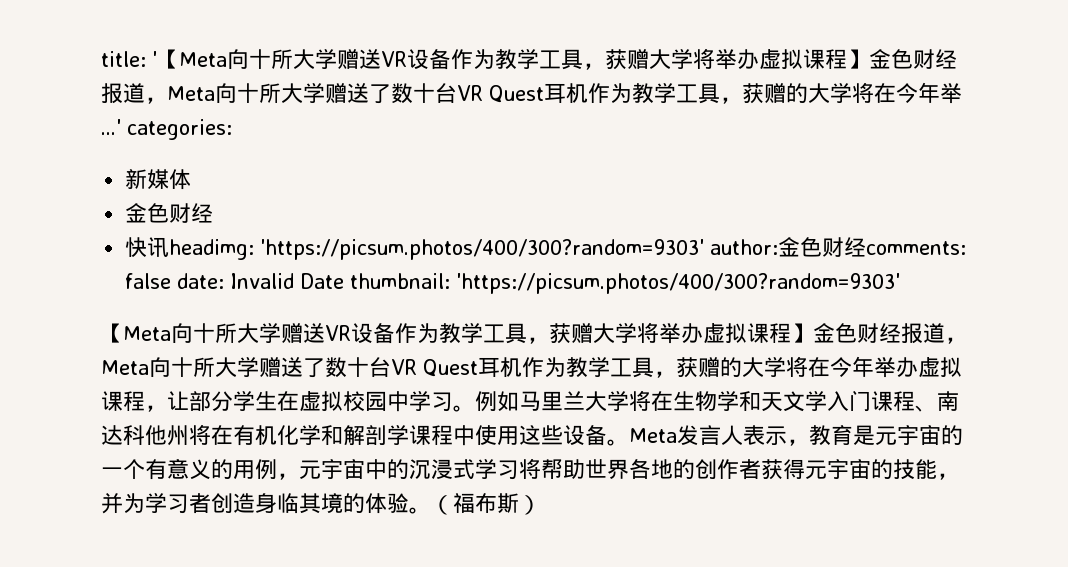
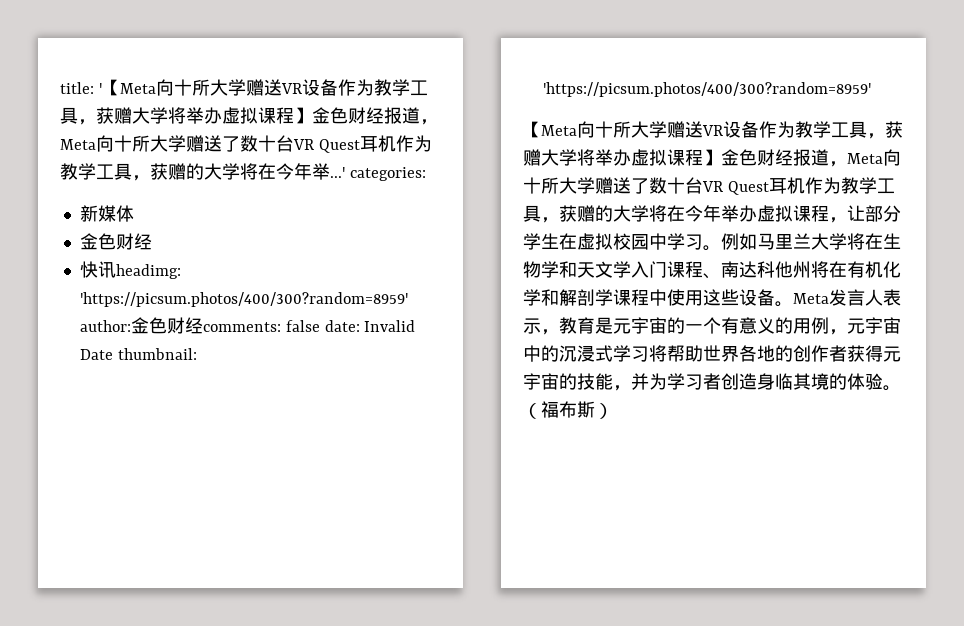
[260,239,705,260] 'https://picsum.photos/400/300?random=9303' -> [79,292,408,307] 'https://picsum.photos/400/300?random=8959'
[456,273,901,294] 'https://picsum.photos/400/300?random=9303' -> [542,82,871,97] 'https://picsum.photos/400/300?random=8959'

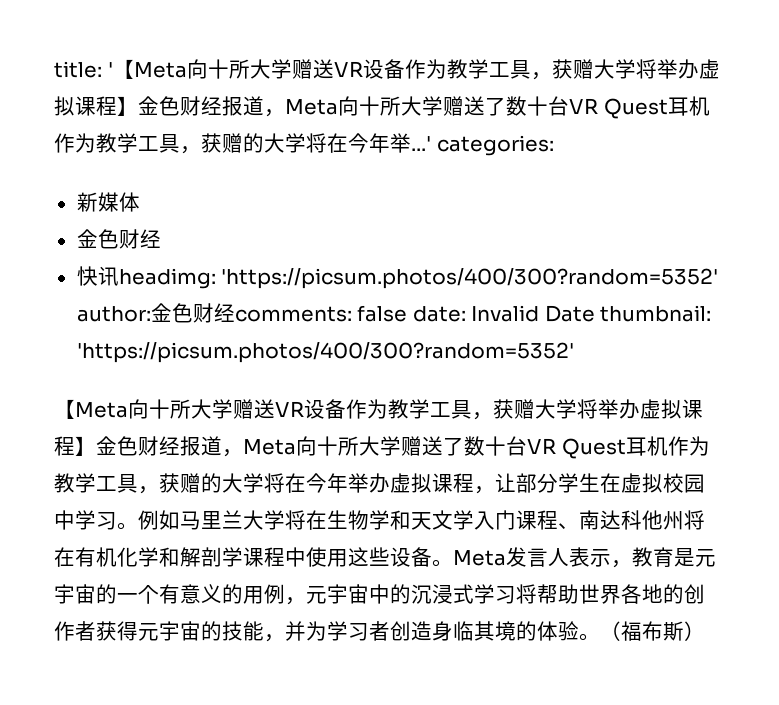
[79,292,408,307] 'https://picsum.photos/400/300?random=8959' -> [221,268,719,289] 'https://picsum.photos/400/300?random=5352'
[542,82,871,97] 'https://picsum.photos/400/300?random=8959' -> [76,342,574,363] 'https://picsum.photos/400/300?random=5352'

